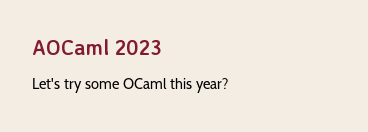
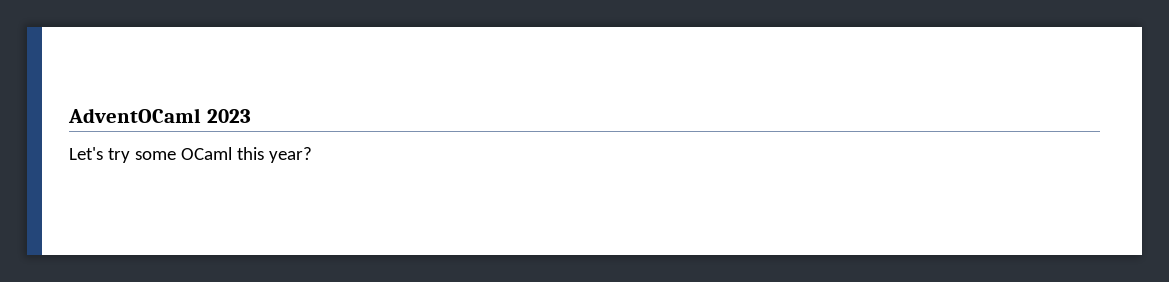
[32,39,109,55] AOCaml -> [68,108,201,123] AdventOCaml

